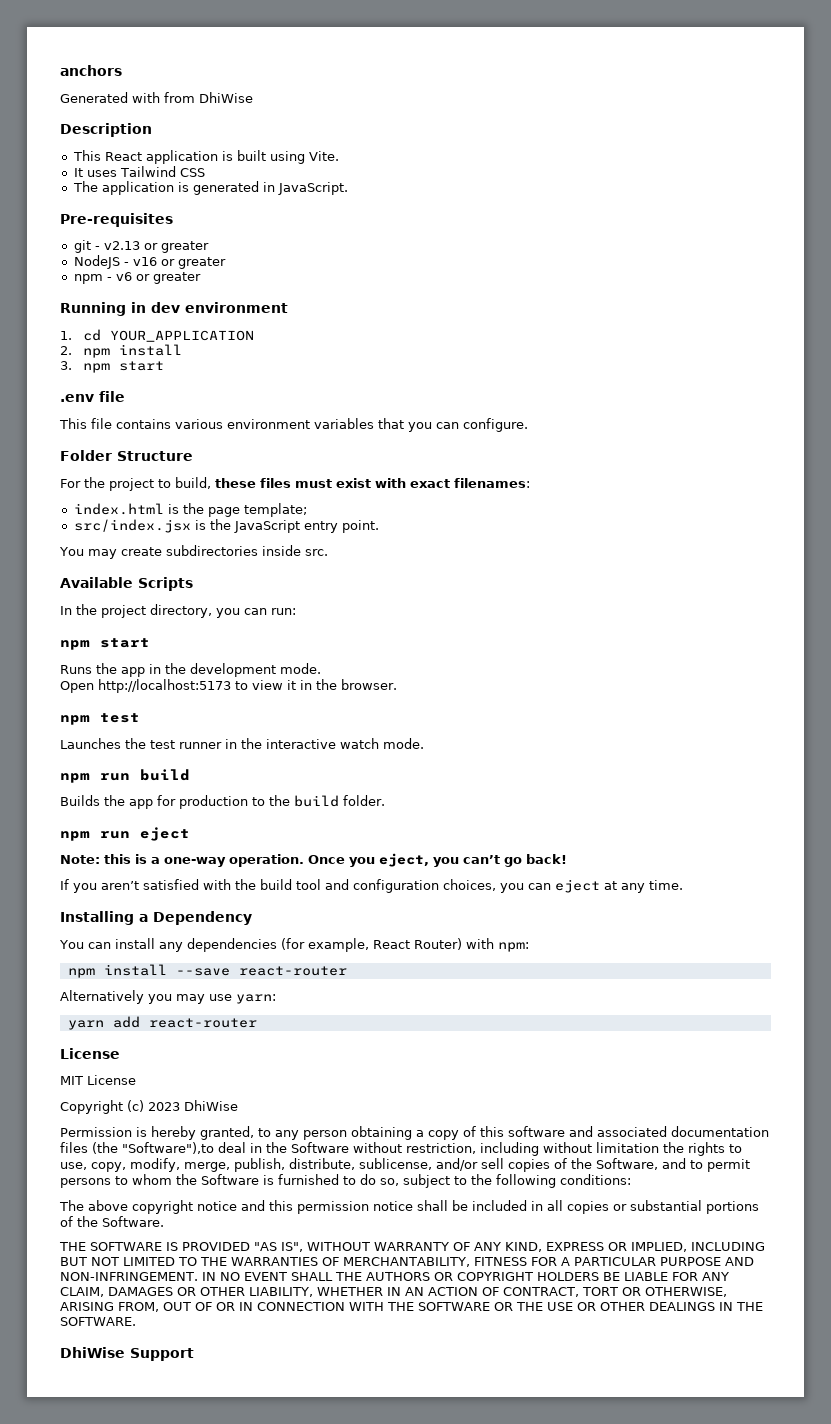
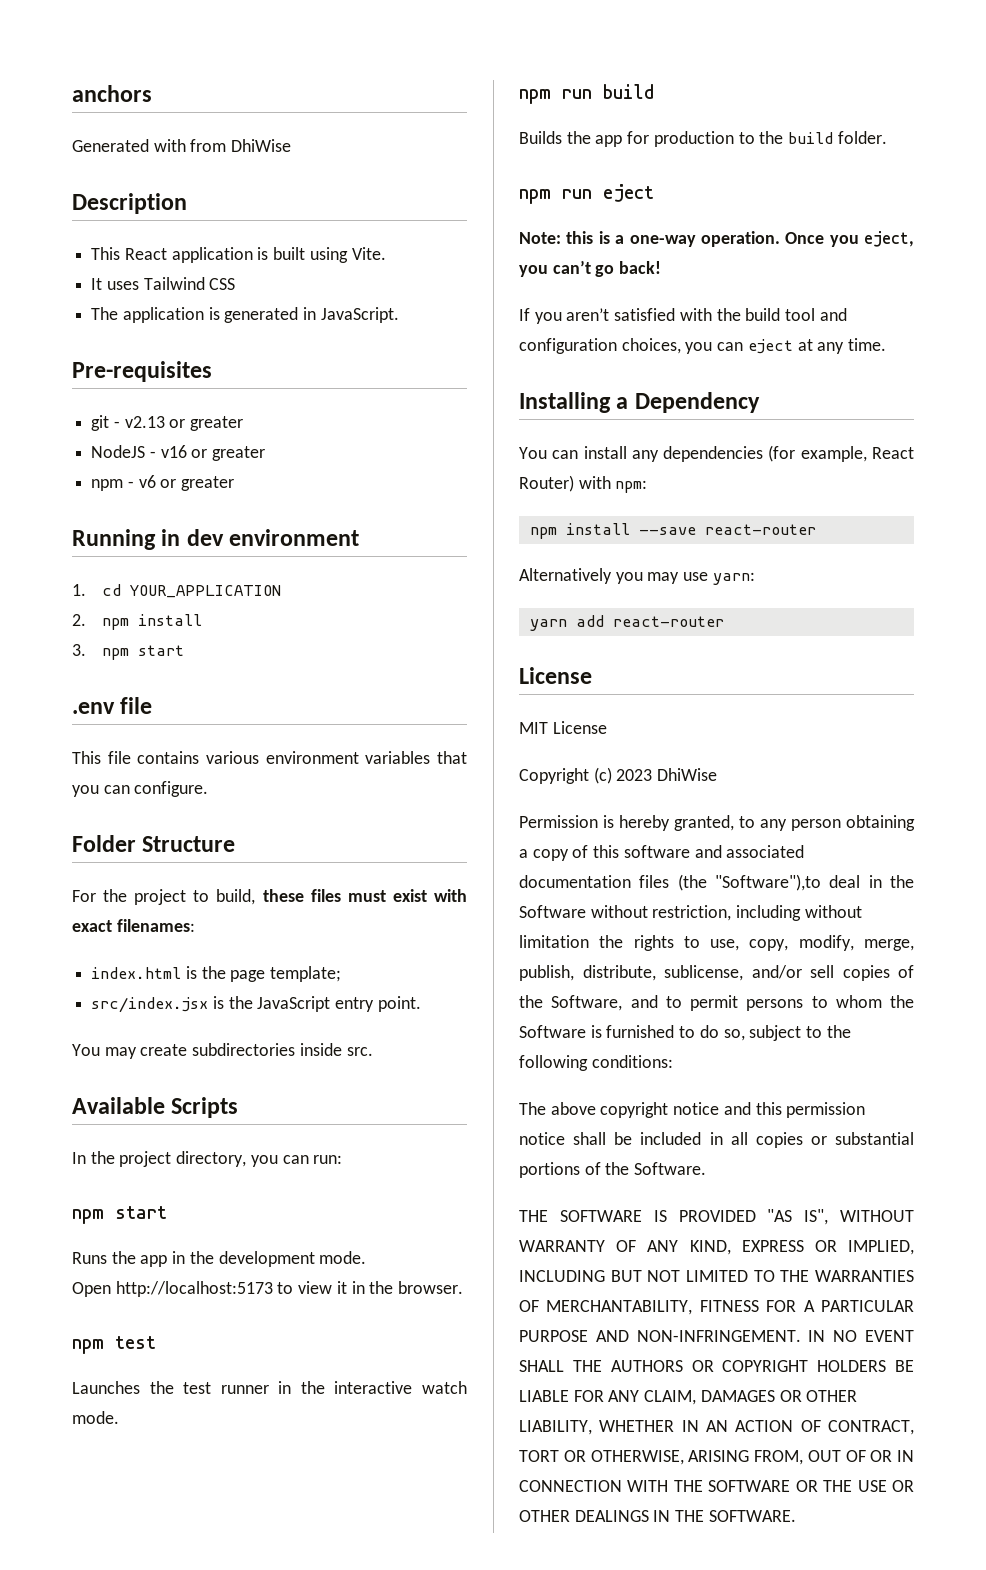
[60,1347,194,1361] // DhiWise Support -> (796, 1516) none

